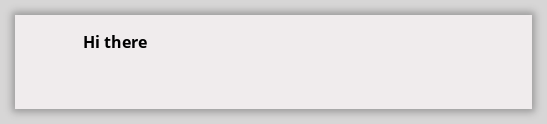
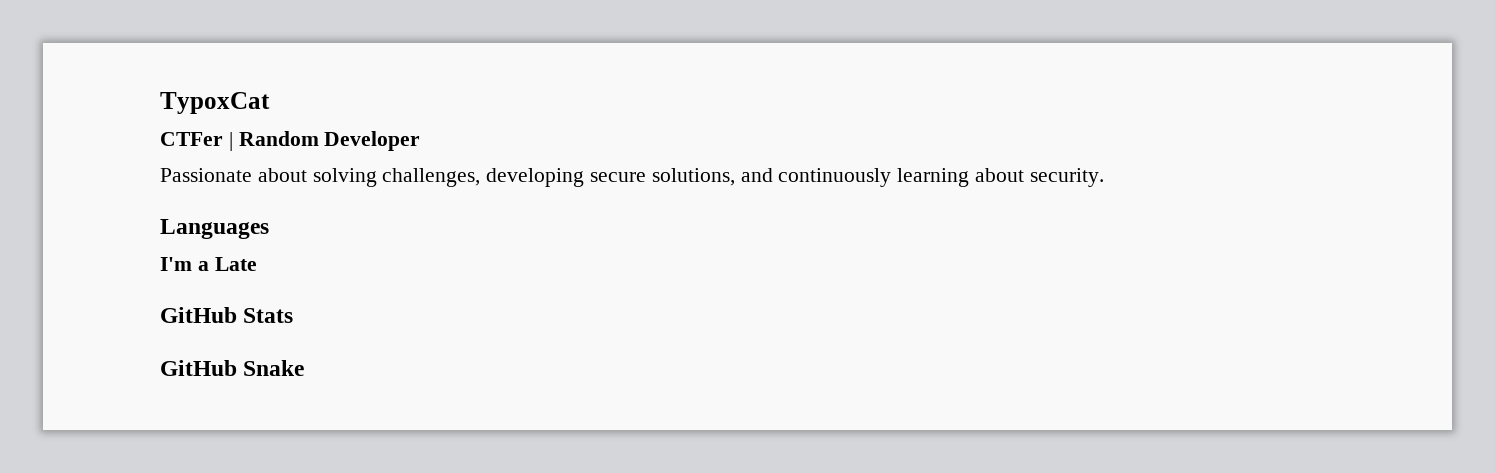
[83,35,148,48] Hi there -> [160,92,270,114] [160,131,421,151] [160,168,1104,187] [160,219,269,239] [160,257,257,271] [160,307,294,323] [160,360,305,376] TypoxCat // CTFer | Random Developer // Passionate about solving challenges, developing secure solutions, and continuously learning about security. // Languages // I'm a Late // GitHub Stats // GitHub Snake

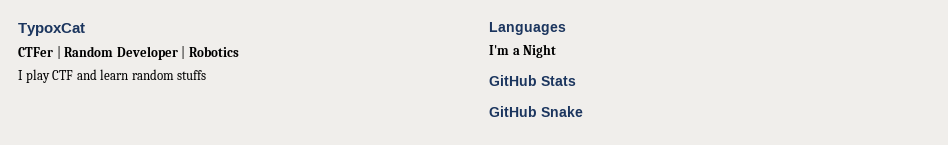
[160,168,1104,187] // Passionate about solving challenges, developing secure solutions, and continuously learning about security. -> [181,46,239,59] [18,69,207,83] | Robotics // I play CTF and learn random stuffs
[214,257,257,271] Late -> [523,44,557,58] Night

